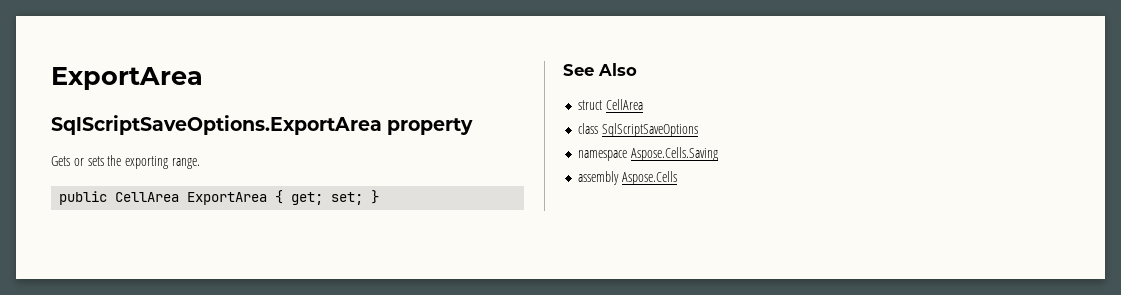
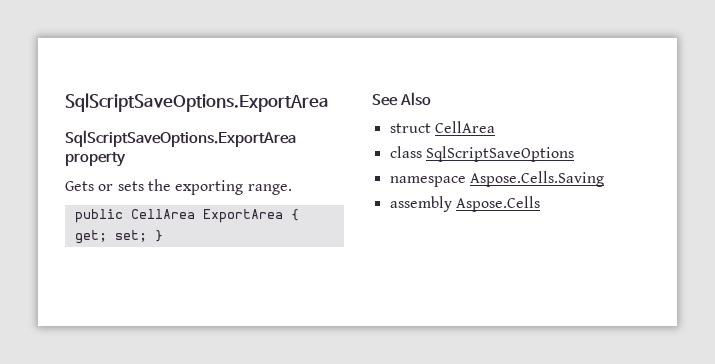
[51,67,203,90] ExportArea -> [65,93,329,112] SqlScriptSaveOptions.ExportArea

